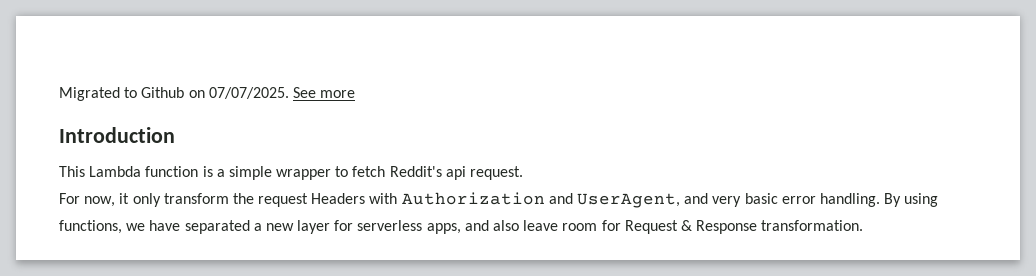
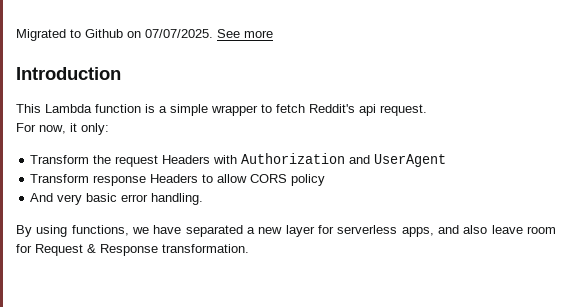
[132,193,229,207] only transform -> [81,123,109,135] [30,155,90,164] only: // Transform
[577,193,709,208] UserAgent, and -> [374,154,447,167] [30,174,326,186] [30,193,54,202] UserAgent // Transform response Headers to allow CORS policy // And
(880, 200) none -> (204, 199) //

